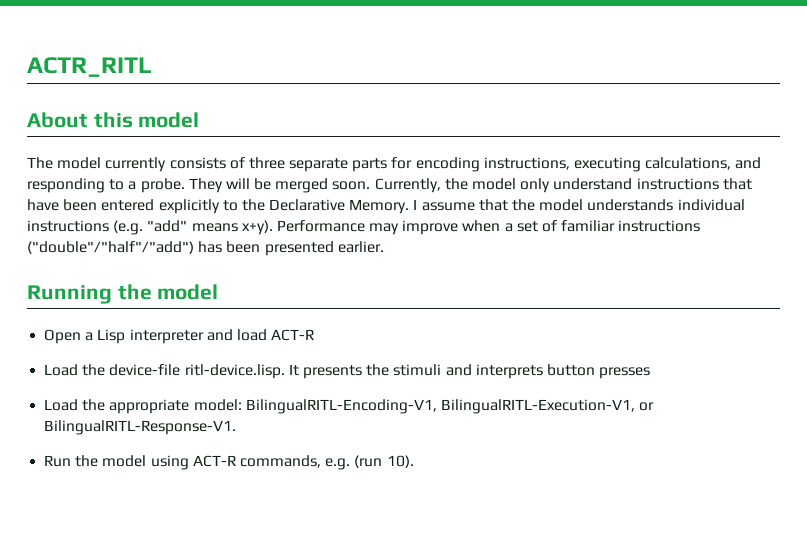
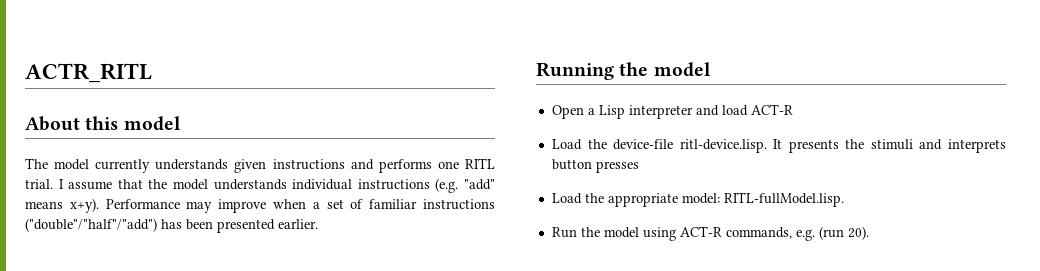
[169,157,762,172] [27,178,752,193] [27,199,410,214] consists of three separate parts for encoding instructions, executing calculations, and responding to a probe. They will be merged soon. Currently, the model only understand instructions that have been entered explicitly to the Declarative Memory. -> [155,158,495,173] [25,179,53,189] understands given instructions and performs one RITL trial.
[245,399,655,414] [44,420,237,435] BilingualRITL-Encoding-V1, BilingualRITL-Execution-V1, or BilingualRITL-Response-V1. -> [723,192,844,207] RITL-fullModel.lisp.
[386,455,414,468] 10). -> [847,226,869,240] 20).

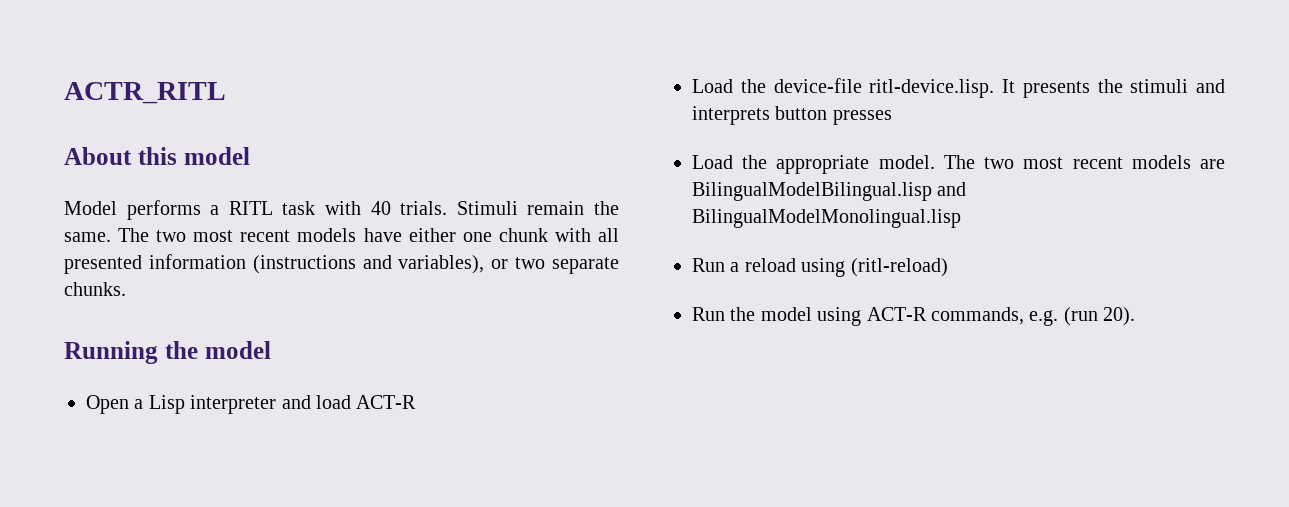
[25,158,495,173] [25,178,496,193] [25,198,496,213] [25,218,318,233] The model currently understands given instructions and performs one RITL trial. I assume that the model understands individual instructions (e.g. "add" means x+y). Performance may improve when a set of familiar instructions ("double"/"half"/"add") has been presented earlier. -> [64,200,620,220] [64,228,620,242] [64,254,619,274] [64,282,126,296] Model performs a RITL task with 40 trials. Stimuli remain the same. The two most recent models have either one chunk with all presented information (instructions and variables), or two separate chunks.
[681,192,844,207] model: RITL-fullModel.lisp. -> [878,155,1225,169] [692,182,967,201] [692,209,961,228] [692,258,948,277] model. The two most recent models are BilingualModelBilingual.lisp and BilingualModelMonolingual.lisp // Run a reload using (ritl-reload)

